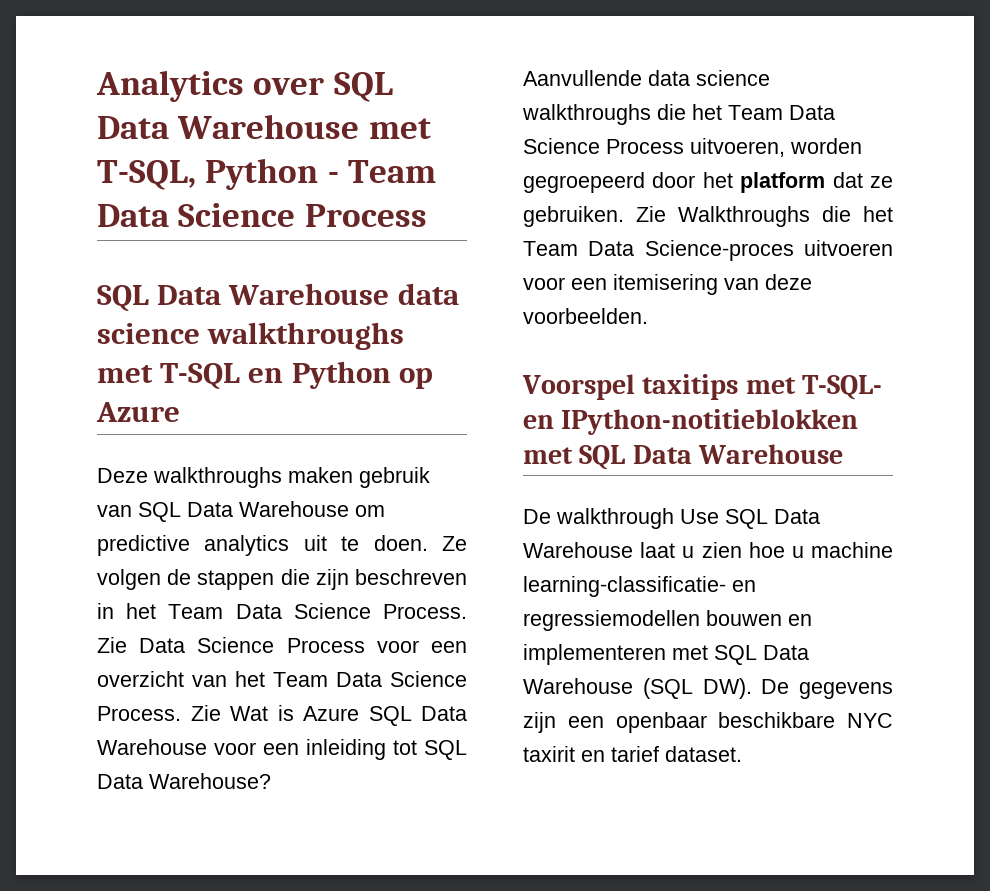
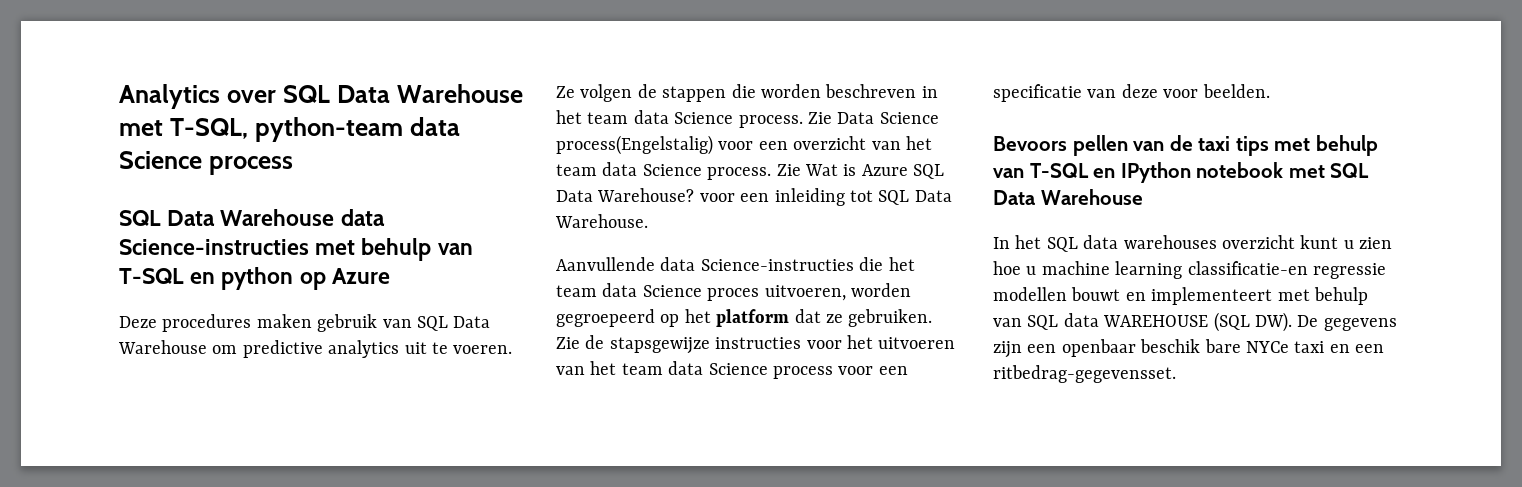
[205,158,436,190] [97,203,427,227] Python - Team Data Science Process -> [254,117,460,142] [119,151,293,175] python-team data Science process
[97,322,405,350] [97,361,391,390] science walkthroughs met T-SQL en Python -> [119,238,473,261] [119,267,294,290] Science-instructies met behulp van T-SQL en python
[153,467,282,488] walkthroughs -> [162,314,252,332] procedures
[373,535,428,551] doen. -> [453,345,513,354] voeren.
[315,569,349,590] zijn -> [761,84,821,98] worden
[168,603,467,619] Team Data Science Process. -> [587,110,803,128] team data Science process.
[286,638,365,653] Process -> [556,135,713,155] process(Engelstalig)
[273,671,467,687] [97,706,181,721] Team Data Science Process. -> [556,162,772,180] team data Science process.
[97,739,207,755] Warehouse -> [597,188,695,202] Warehouse?
[149,773,271,789] Warehouse? -> [555,214,648,228] Warehouse.
[696,70,770,86] [522,104,835,125] [523,138,684,154] science walkthroughs die het Team Data Science Process -> [700,257,915,271] [556,283,760,301] Science-instructies die het team data Science proces
[652,172,696,188] door -> [660,314,680,327] op
[678,206,893,227] [523,240,893,261] [523,274,718,295] Walkthroughs die het Team Data Science-proces uitvoeren voor een itemisering -> [585,335,956,354] [556,361,908,379] [993,84,1082,102] de stapsgewijze instructies voor het uitvoeren van het team data Science process voor een specificatie
[523,308,648,324] [522,374,883,400] [523,409,859,435] [523,444,844,470] [523,508,820,529] [523,542,676,558] voorbeelden. // Voorspel taxitips met T-SQL- en IPython-notitieblokken met SQL Data Warehouse // De walkthrough Use SQL Data Warehouse laat -> [1163,84,1270,98] [993,135,1378,156] [993,162,1370,183] [993,189,1143,205] [993,235,1339,252] voor beelden. // Bevoors pellen van de taxi tips met behulp van T-SQL en IPython notebook met SQL Data Warehouse // In het SQL data warehouses overzicht kunt
[523,576,756,597] [523,610,812,631] [523,644,809,665] [523,678,633,694] learning-classificatie- en regressiemodellen bouwen en implementeren met SQL Data Warehouse -> [1115,261,1386,279] [993,287,1368,305] [993,313,1209,330] learning classificatie-en regressie modellen bouwt en implementeert met behulp van SQL data WAREHOUSE
[718,712,893,728] [523,746,742,762] beschikbare NYC taxirit en tarief dataset. -> [1140,339,1385,353] [993,365,1176,383] beschik bare NYCe taxi en een ritbedrag-gegevensset.

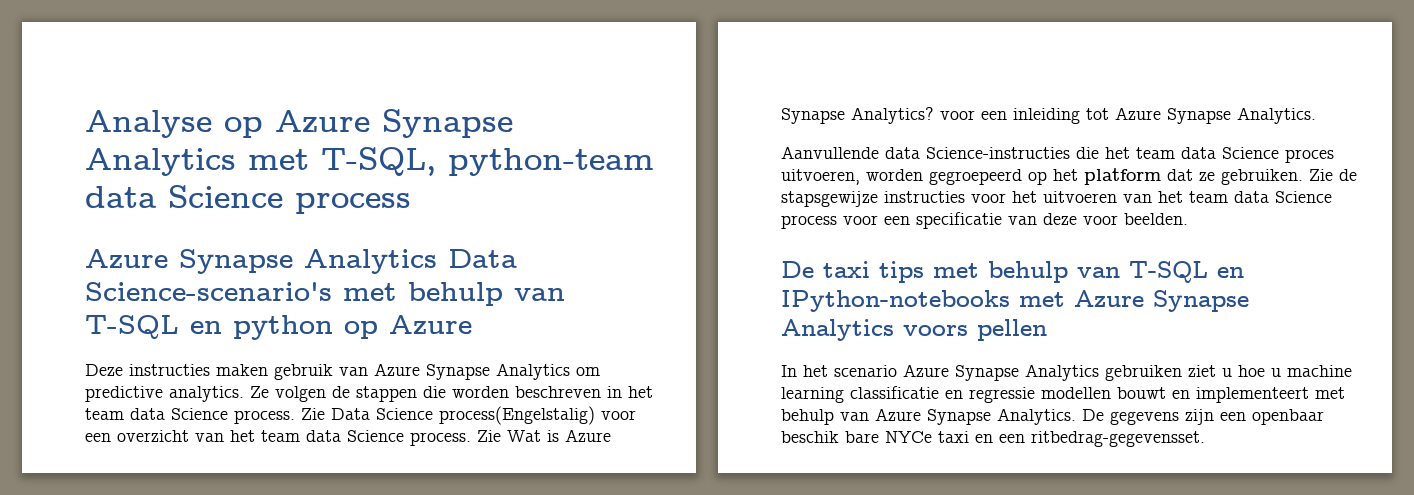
[119,84,523,109] Analytics over SQL Data Warehouse -> [85,109,513,138] [85,148,236,176] Analyse op Azure Synapse Analytics
[119,209,385,226] [119,239,309,255] SQL Data Warehouse data Science-instructies -> [85,249,517,274] [85,282,332,301] Azure Synapse Analytics Data Science-scenario's
[162,314,252,332] procedures -> [129,364,210,376] instructies
[417,316,491,331] [118,340,513,358] SQL Data Warehouse om predictive analytics uit te voeren. -> [374,363,600,380] [85,386,244,402] Azure Synapse Analytics om predictive analytics.
[913,164,945,179] [556,188,695,202] SQL Data Warehouse? -> [781,107,934,124] Synapse Analytics?
[878,190,952,205] [555,214,648,228] SQL Data Warehouse. -> [1115,107,1316,124] Azure Synapse Analytics.
[993,135,1193,156] Bevoors pellen van de -> [781,261,814,278] De
[1120,162,1370,183] [993,189,1143,205] [993,235,1393,252] IPython notebook met SQL Data Warehouse // In het SQL data warehouses overzicht kunt u zien -> [781,290,1249,312] [781,319,1047,341] [781,364,1232,381] IPython-notebooks met Azure Synapse Analytics voors pellen // In het scenario Azure Synapse Analytics gebruiken ziet u
[1187,261,1308,275] classificatie-en -> [850,386,963,399] classificatie en
[1027,312,1292,332] SQL data WAREHOUSE (SQL DW). -> [875,408,1076,425] Azure Synapse Analytics.

